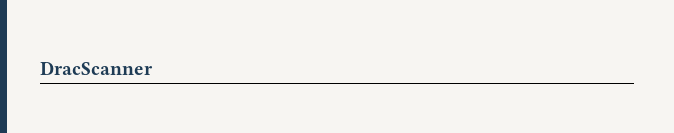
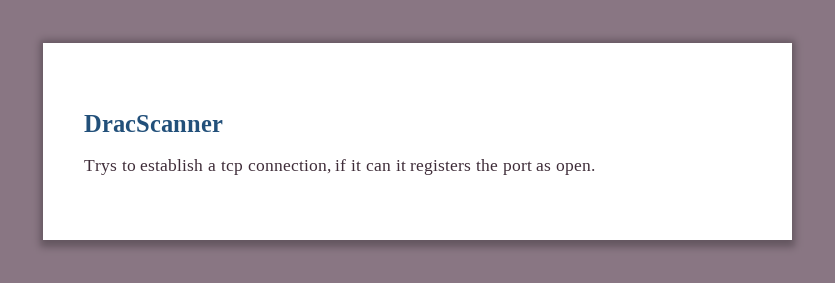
(153, 68) none -> [84,159,596,175] // Trys to establish a tcp connection, if it can it registers the port as open.

